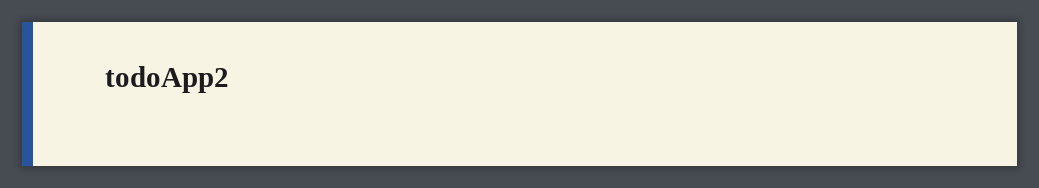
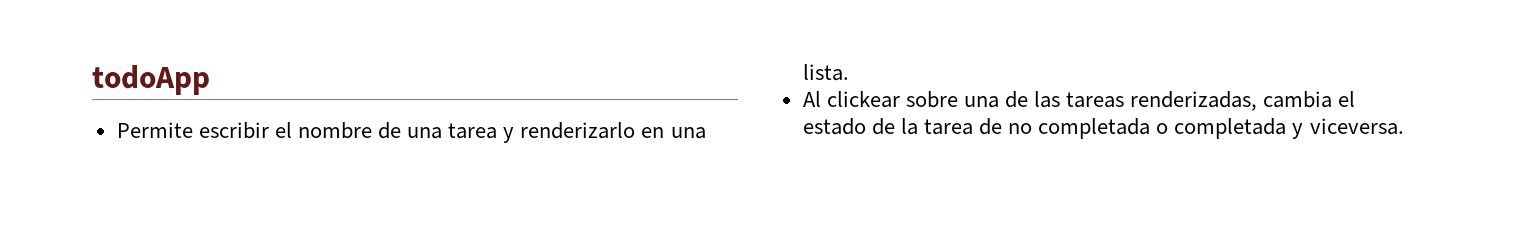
[105,66,229,93] todoApp2 -> [92,65,210,95] [116,122,706,143] [802,64,849,81] [802,91,1356,111] [802,118,1404,139] todoApp // Permite escribir el nombre de una tarea y renderizarlo en una lista. // Al clickear sobre una de las tareas renderizadas, cambia el estado de la tarea de no completada o completada y viceversa.

